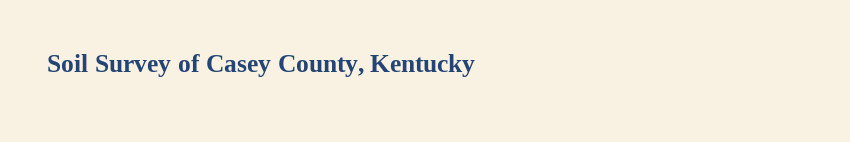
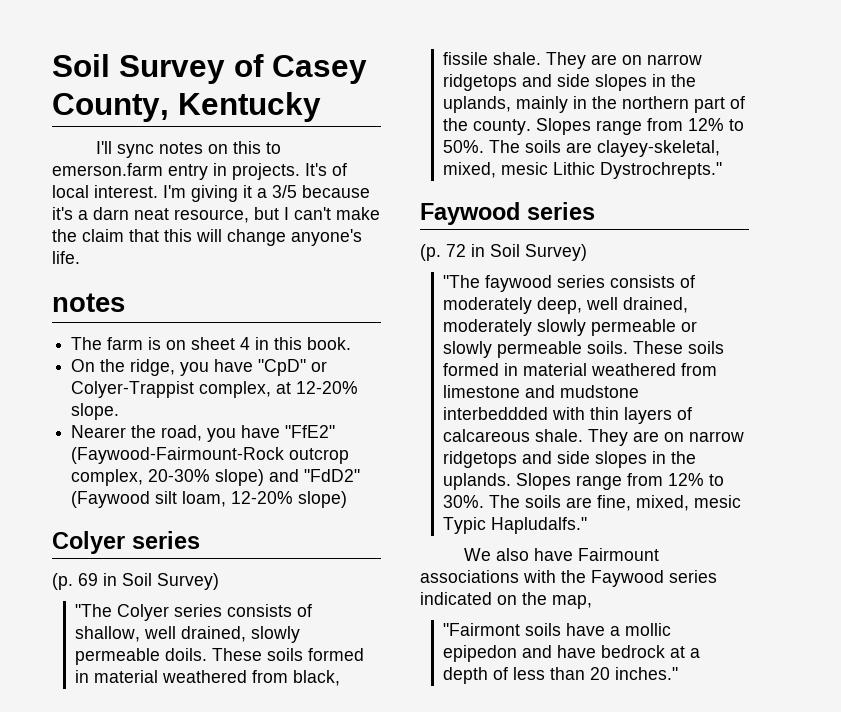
(476, 65) none -> [96,141,282,158] [52,163,347,180] [52,185,370,202] [52,207,380,223] [52,229,362,246] [52,251,80,264] [52,293,125,312] [71,337,352,350] [71,359,328,376] [71,381,359,398] [71,403,120,420] [71,425,336,442] [71,447,350,464] [71,469,361,486] [71,491,348,508] [52,531,200,554] [52,573,219,590] [75,604,313,621] [75,626,301,643] [75,648,365,665] [75,670,341,686] [443,52,703,69] [443,74,697,91] [443,96,746,113] [443,118,745,135] [443,140,721,157] [443,162,723,179] [420,202,595,225] [420,244,587,261] [443,275,696,292] [443,297,689,314] [443,319,698,336] [443,341,725,358] [443,363,718,376] [443,385,640,398] [443,407,693,424] [443,429,745,446] [443,451,697,468] [443,473,725,490] [443,495,742,511] [443,517,588,534] [464,548,660,561] [420,570,717,587] [420,592,592,609] [443,623,672,636] [443,645,701,662] [443,667,679,684] // I'll sync notes on this to emerson.farm entry in projects. It's of local interest. I'm giving it a 3/5 because it's a darn neat resource, but I can't make the claim that this will change anyone's life. // notes // The farm is on sheet 4 in this book. // On the ridge, you have "CpD" or Colyer-Trappist complex, at 12-20% slope. // Nearer the road, you have "FfE2" (Faywood-Fairmount-Rock outcrop complex, 20-30% slope) and "FdD2" (Faywood silt loam, 12-20% slope) // Colyer series // (p. 69 in Soil Survey) // "The Colyer series consists of shallow, well drained, slowly permeable doils. These soils formed in material weathered from black, fissile shale. They are on narrow ridgetops and side slopes in the uplands, mainly in the northern part of the county. Slopes range from 12% to 50%. The soils are clayey-skeletal, mixed, mesic Lithic Dystrochrepts." // Faywood series // (p. 72 in Soil Survey) // "The faywood series consists of moderately deep, well drained, moderately slowly permeable or slowly permeable soils. These soils formed in material weathered from limestone and mudstone interbeddded with thin layers of calcareous shale. They are on narrow ridgetops and side slopes in the uplands. Slopes range from 12% to 30%. The soils are fine, mixed, mesic Typic Hapludalfs." // We also have Fairmount associations with the Faywood series indicated on the map, // "Fairmont soils have a mollic epipedon and have bedrock at a depth of less than 20 inches."

